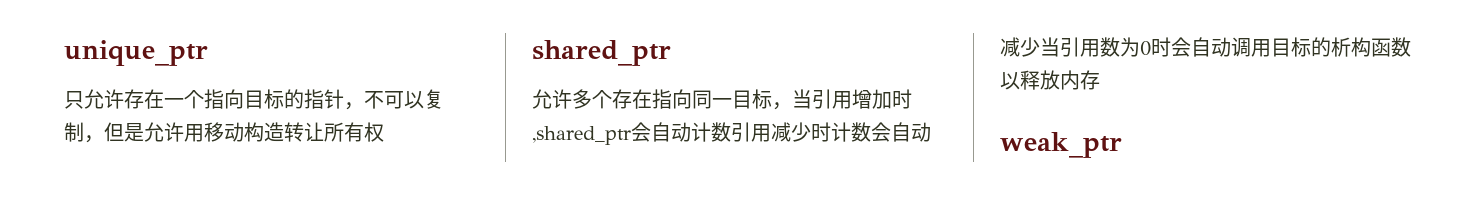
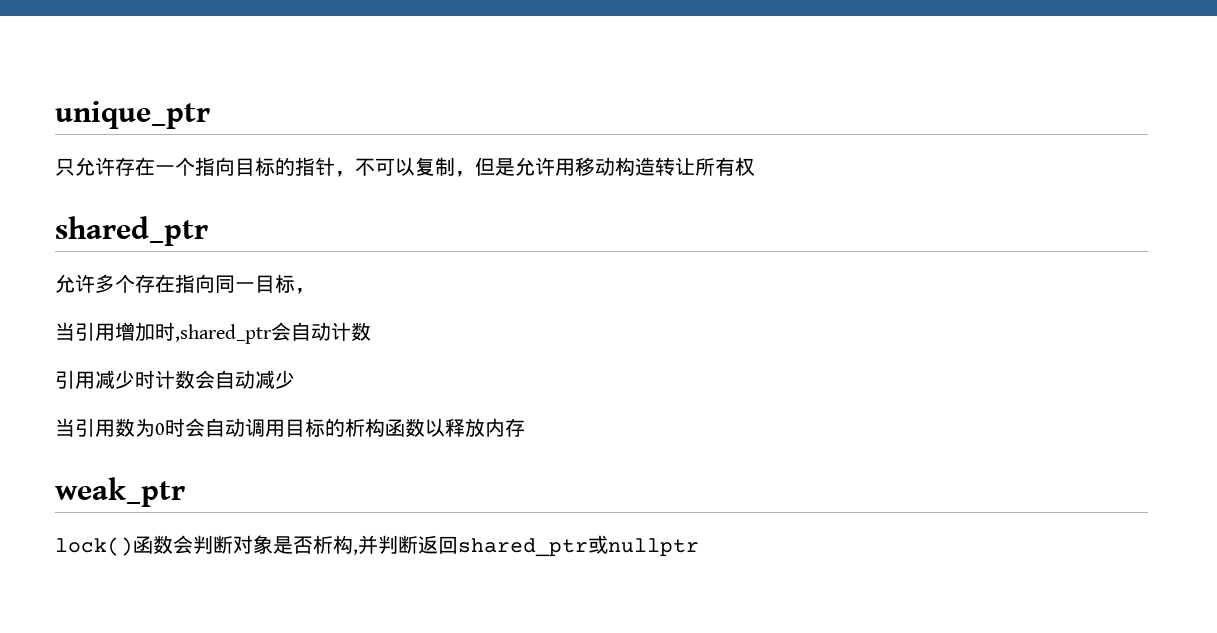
(792, 106) none -> (315, 291) //
(731, 132) none -> (371, 331) //
(1040, 47) none -> (295, 379) //
(1122, 145) none -> [55,535,699,557] // lock()函数会判断对象是否析构,并判断返回shared_ptr或nullptr

